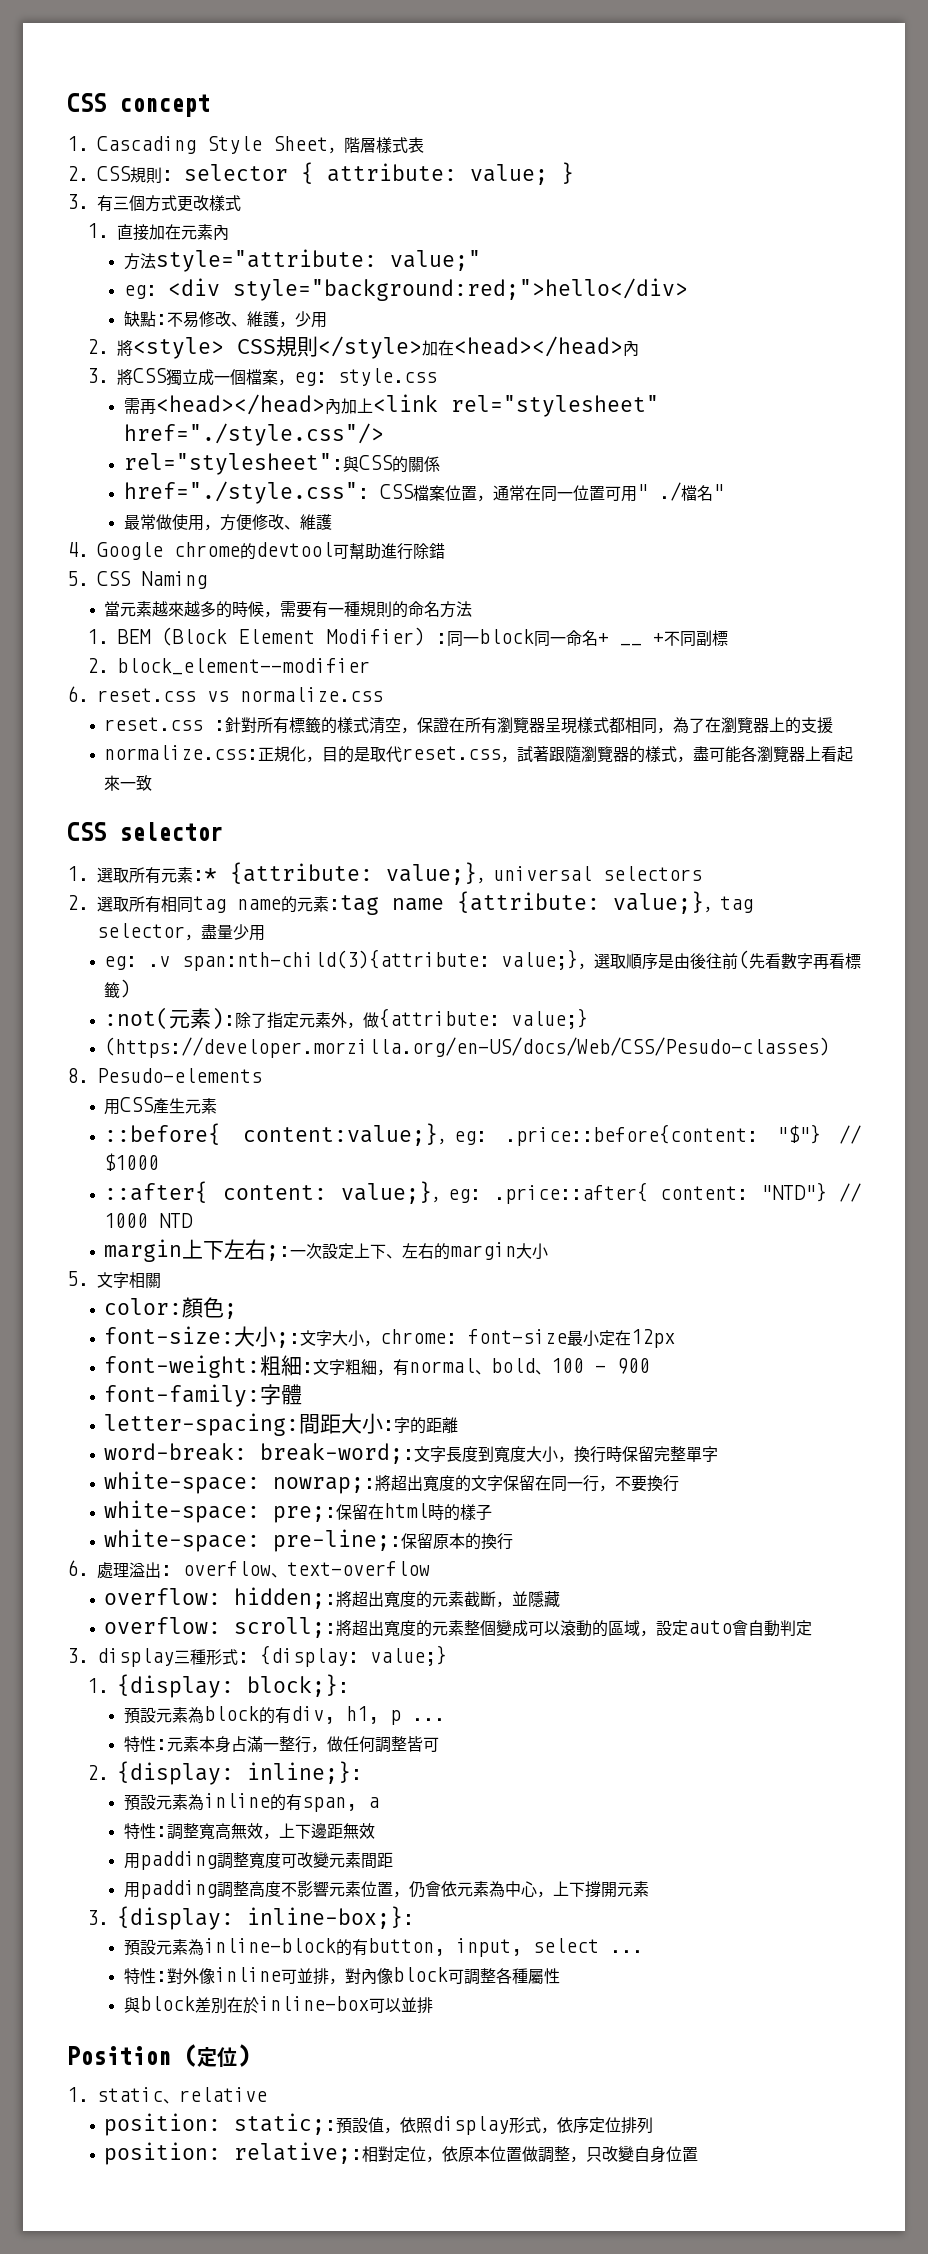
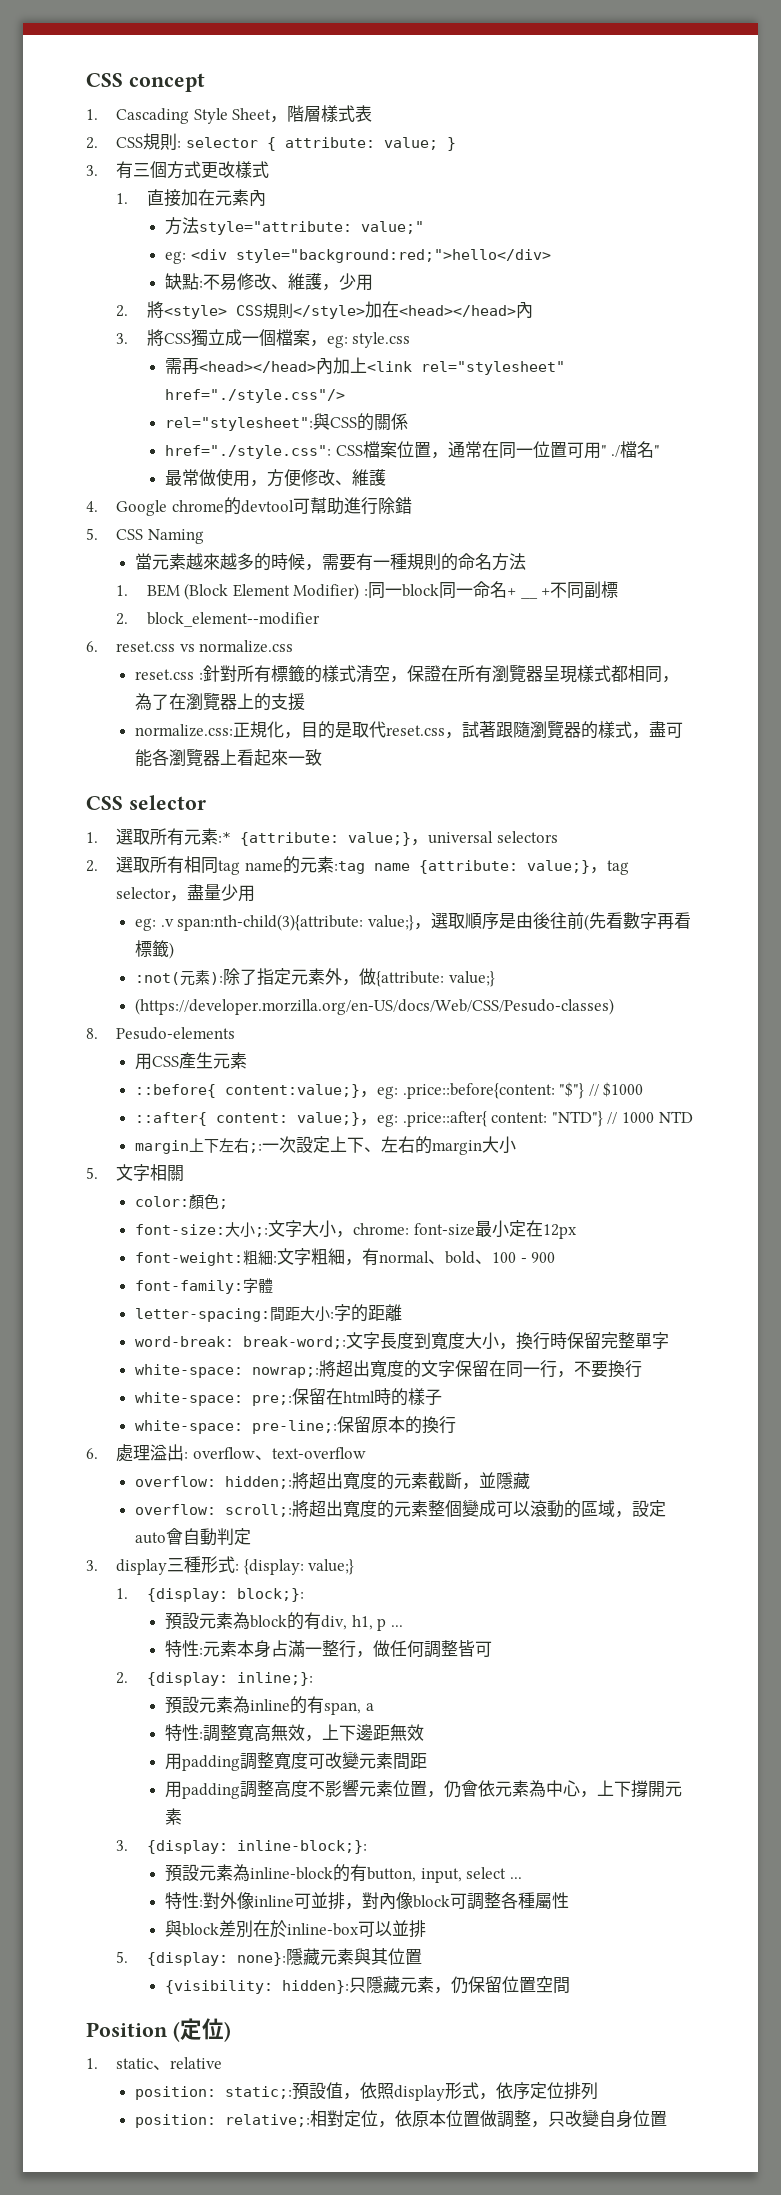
[246,1906,414,1929] inline-box;}: -> [236,1840,367,1854] inline-block;}:
(433, 2005) none -> [116,1948,422,1966] [165,1976,571,1994] // 5. {display: none}:隱藏元素與其位置 // {visibility: hidden}:只隱藏元素，仍保留位置空間

